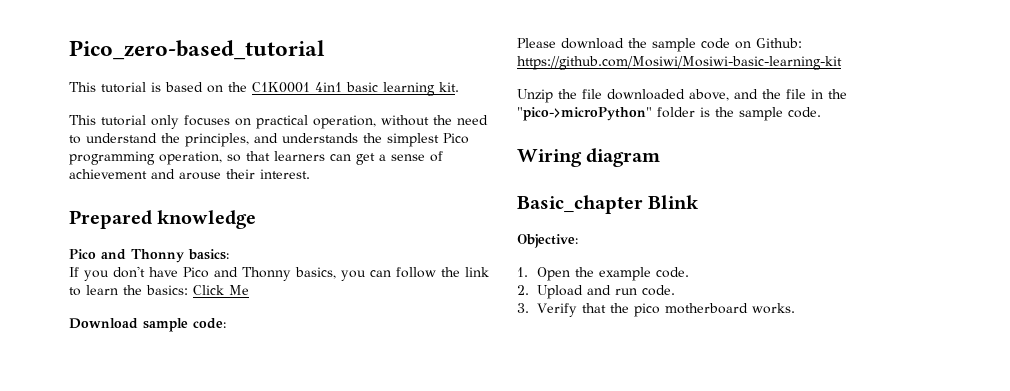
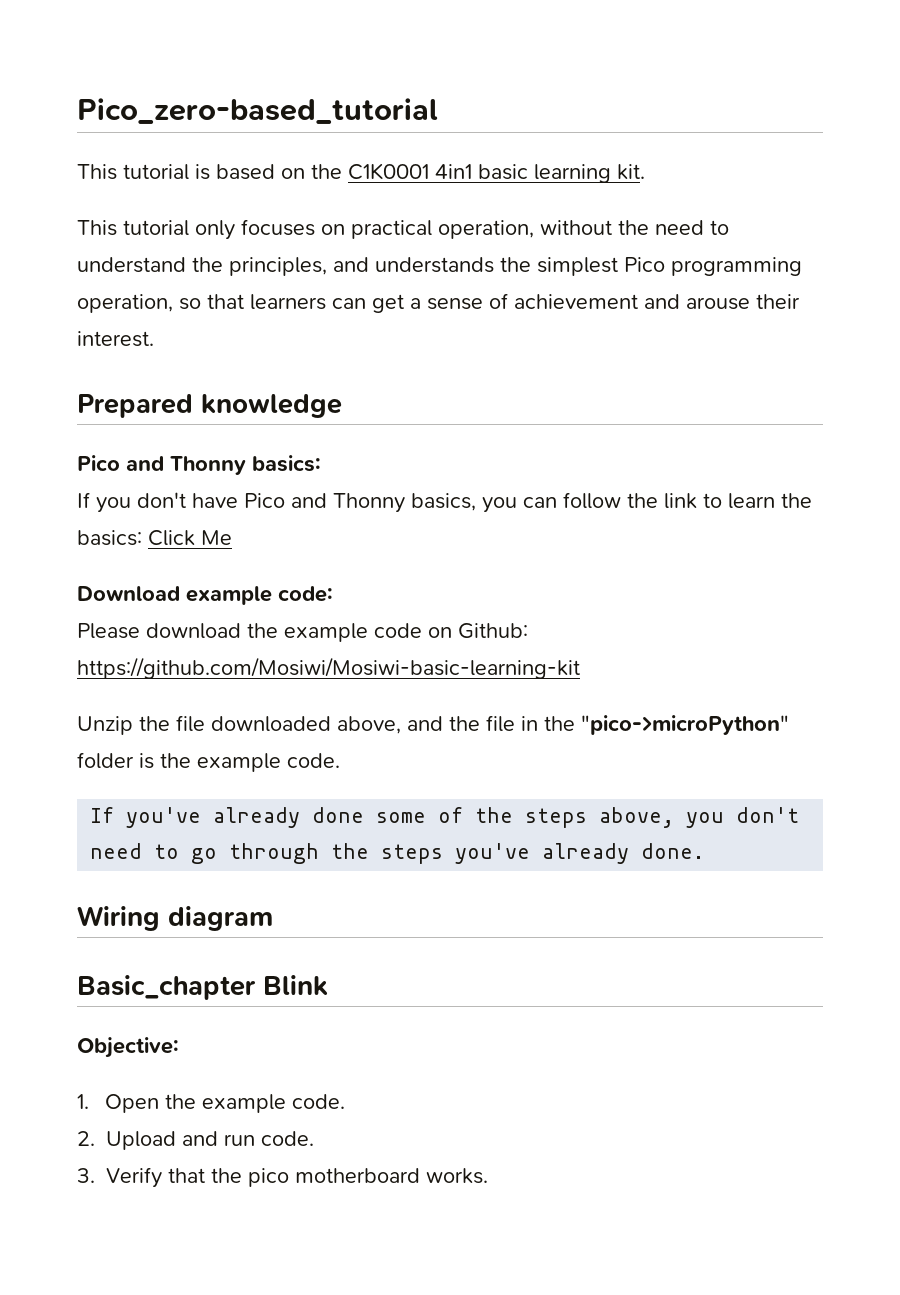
[143,318,188,332] sample -> [186,586,272,605] example
[652,38,696,52] sample -> [284,623,368,642] example
[739,107,821,121] sample code. -> [197,753,340,772] [90,807,800,828] [90,843,705,864] example code. // If you've already done some of the steps above, you don't need to go through the steps you've already done.

